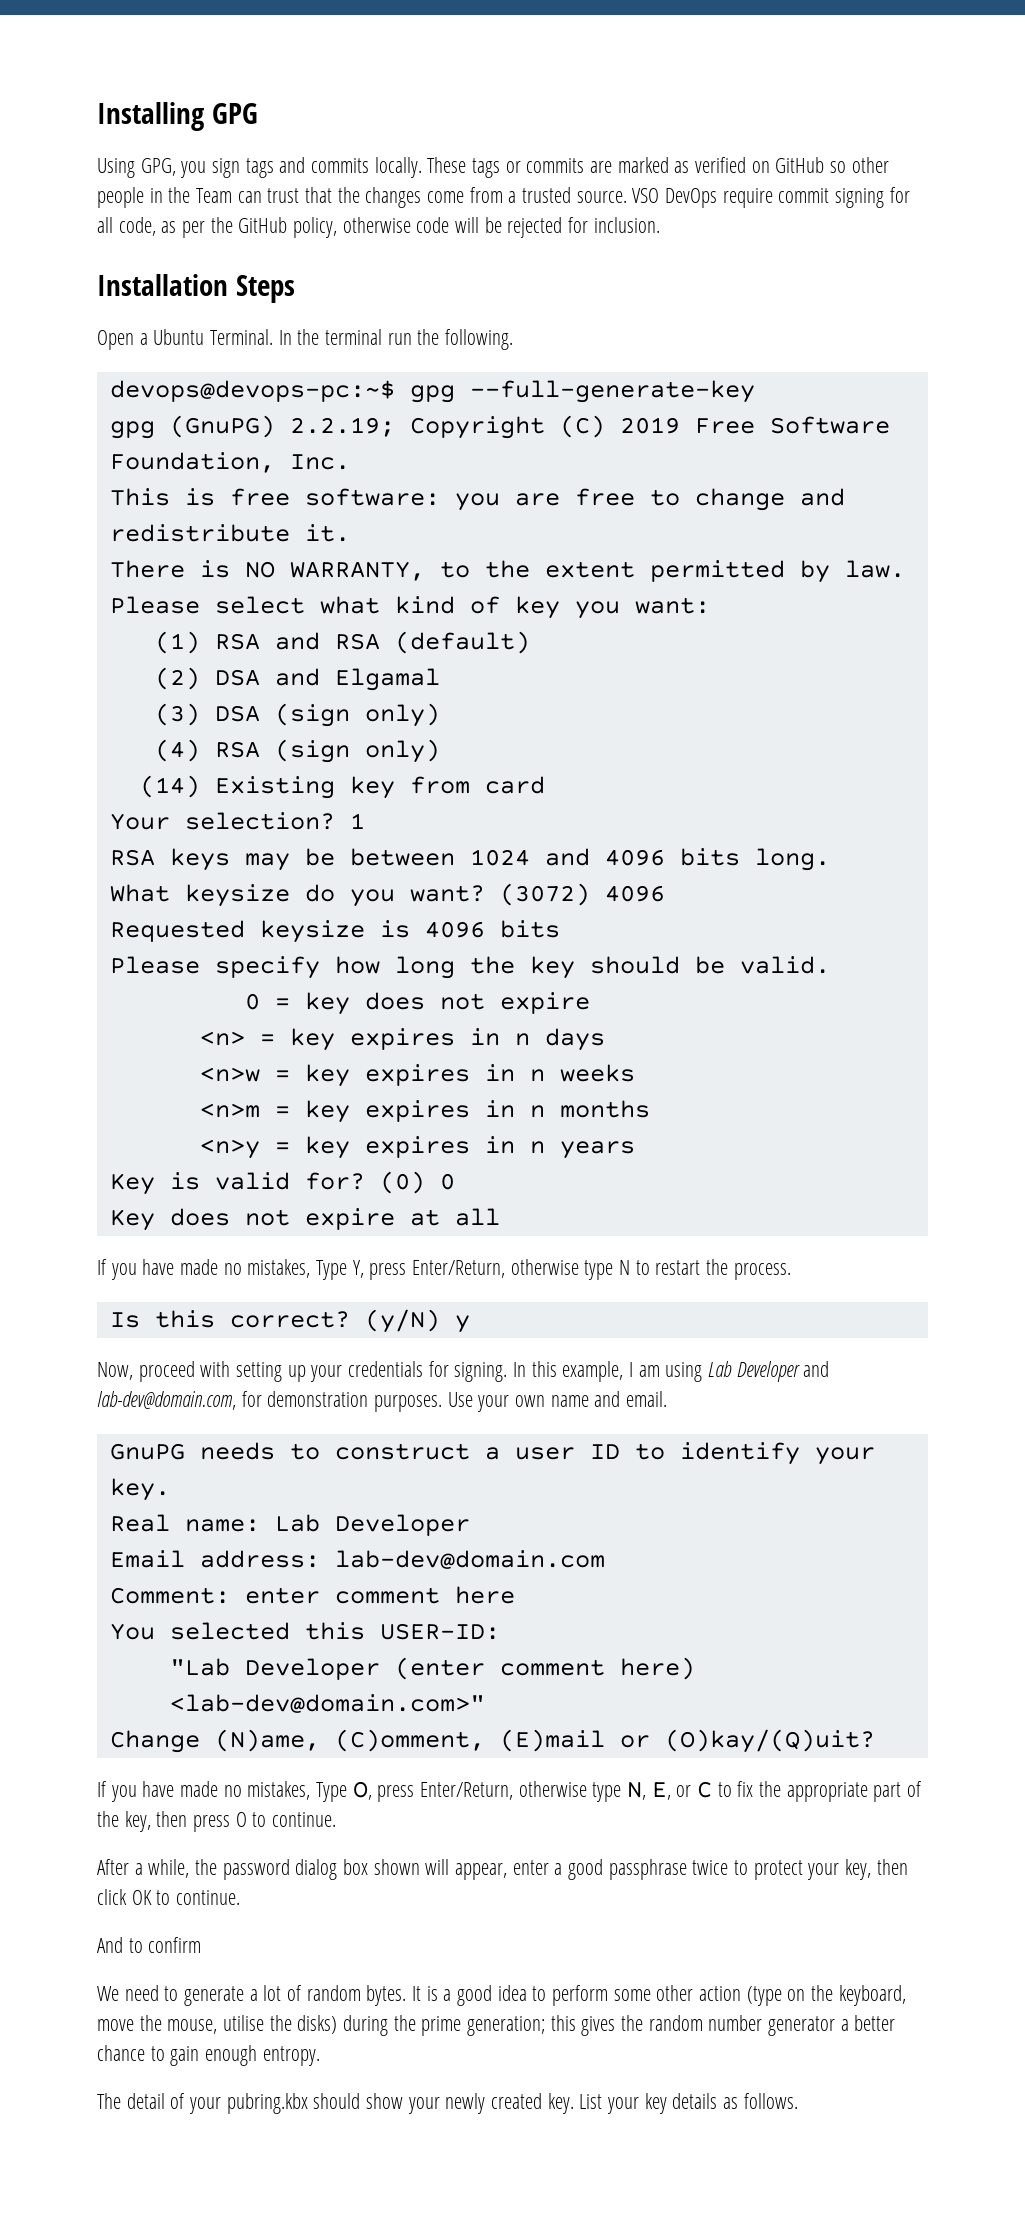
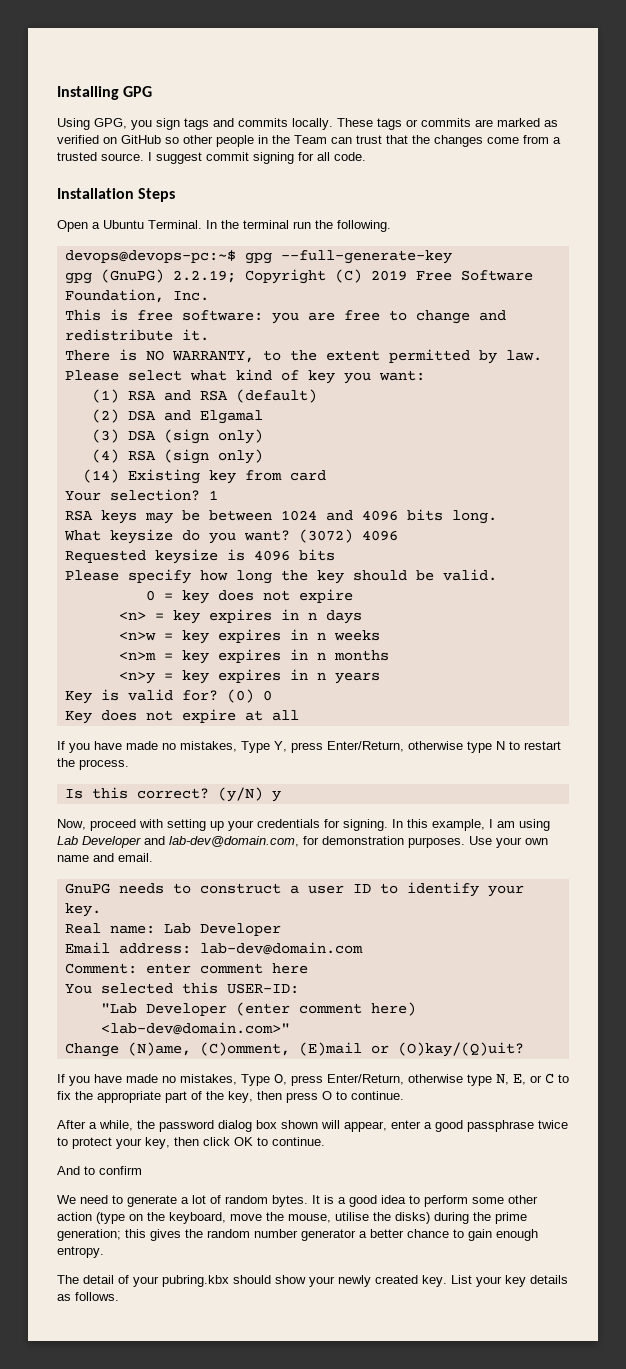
[632,188,773,208] VSO DevOps require -> [148,152,202,164] I suggest
[118,217,660,238] code, as per the GitHub policy, otherwise code will be rejected for inclusion. -> [334,152,366,161] code.

